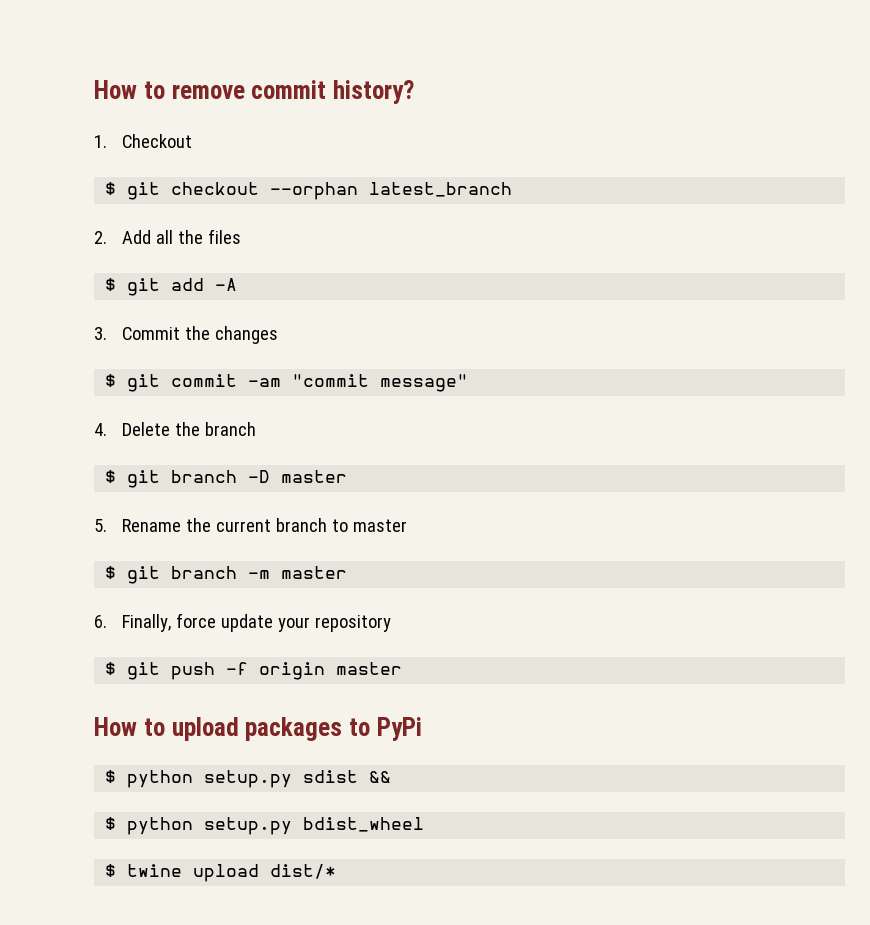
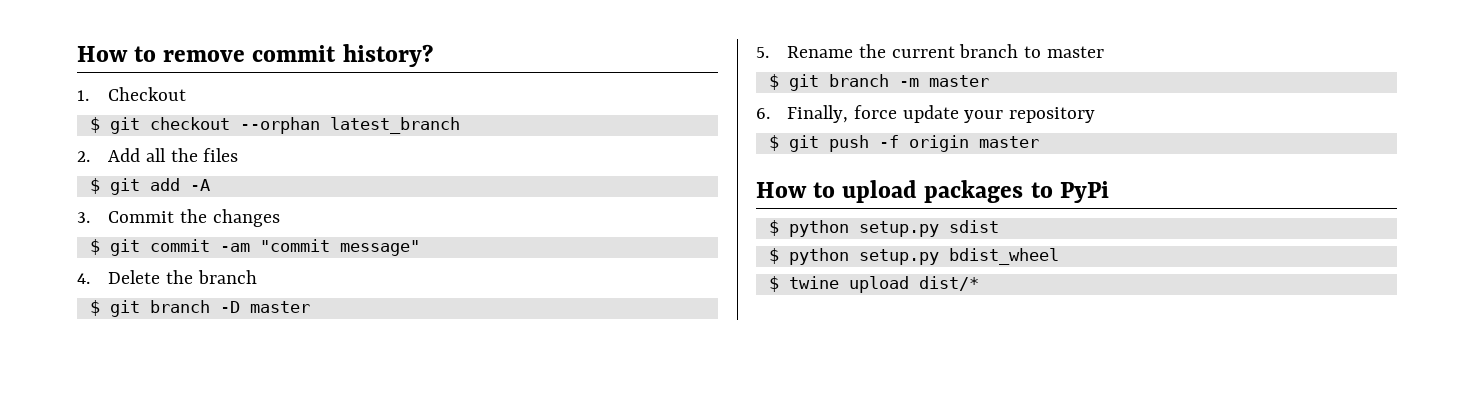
[369,771,392,783] && -> (999, 226) none

